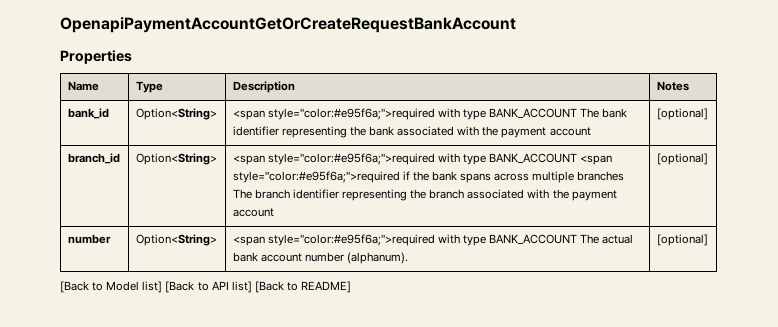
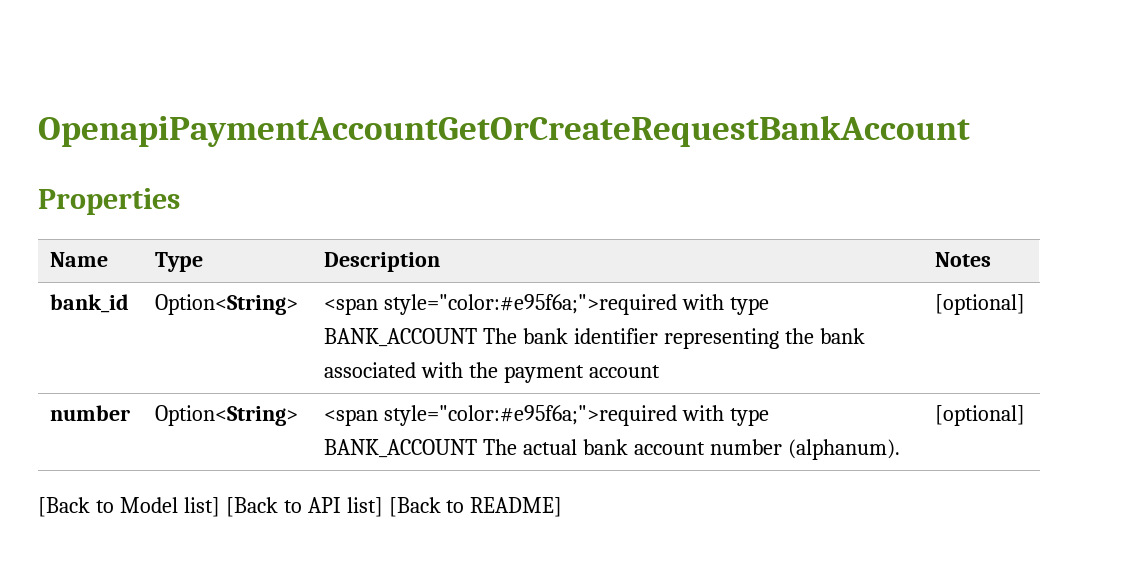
[67,153,120,164] [135,153,217,165] [232,153,613,165] [232,171,625,183] [232,189,617,201] [232,208,274,217] [656,153,708,165] // branch_id | Option<String> | <span style="color:#e95f6a;">required with type BANK_ACCOUNT <span style="color:#e95f6a;">required if the bank spans across multiple branches The branch identifier representing the branch associated with the payment account | [optional] -> (1026, 304) none

